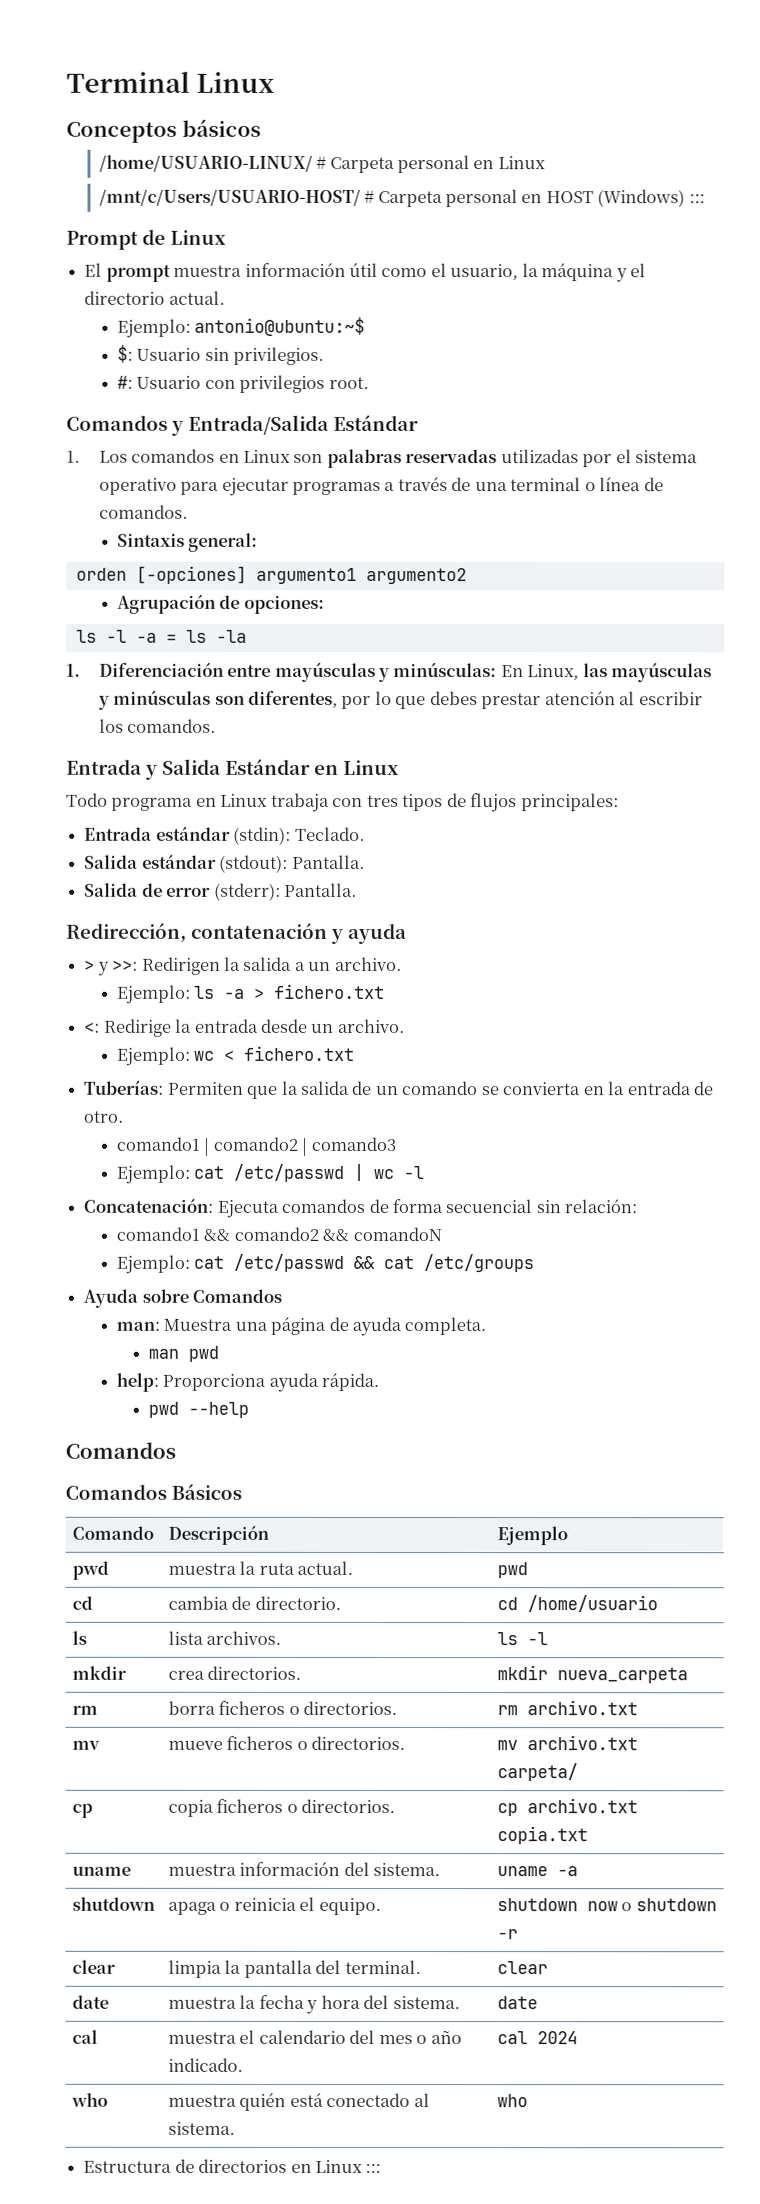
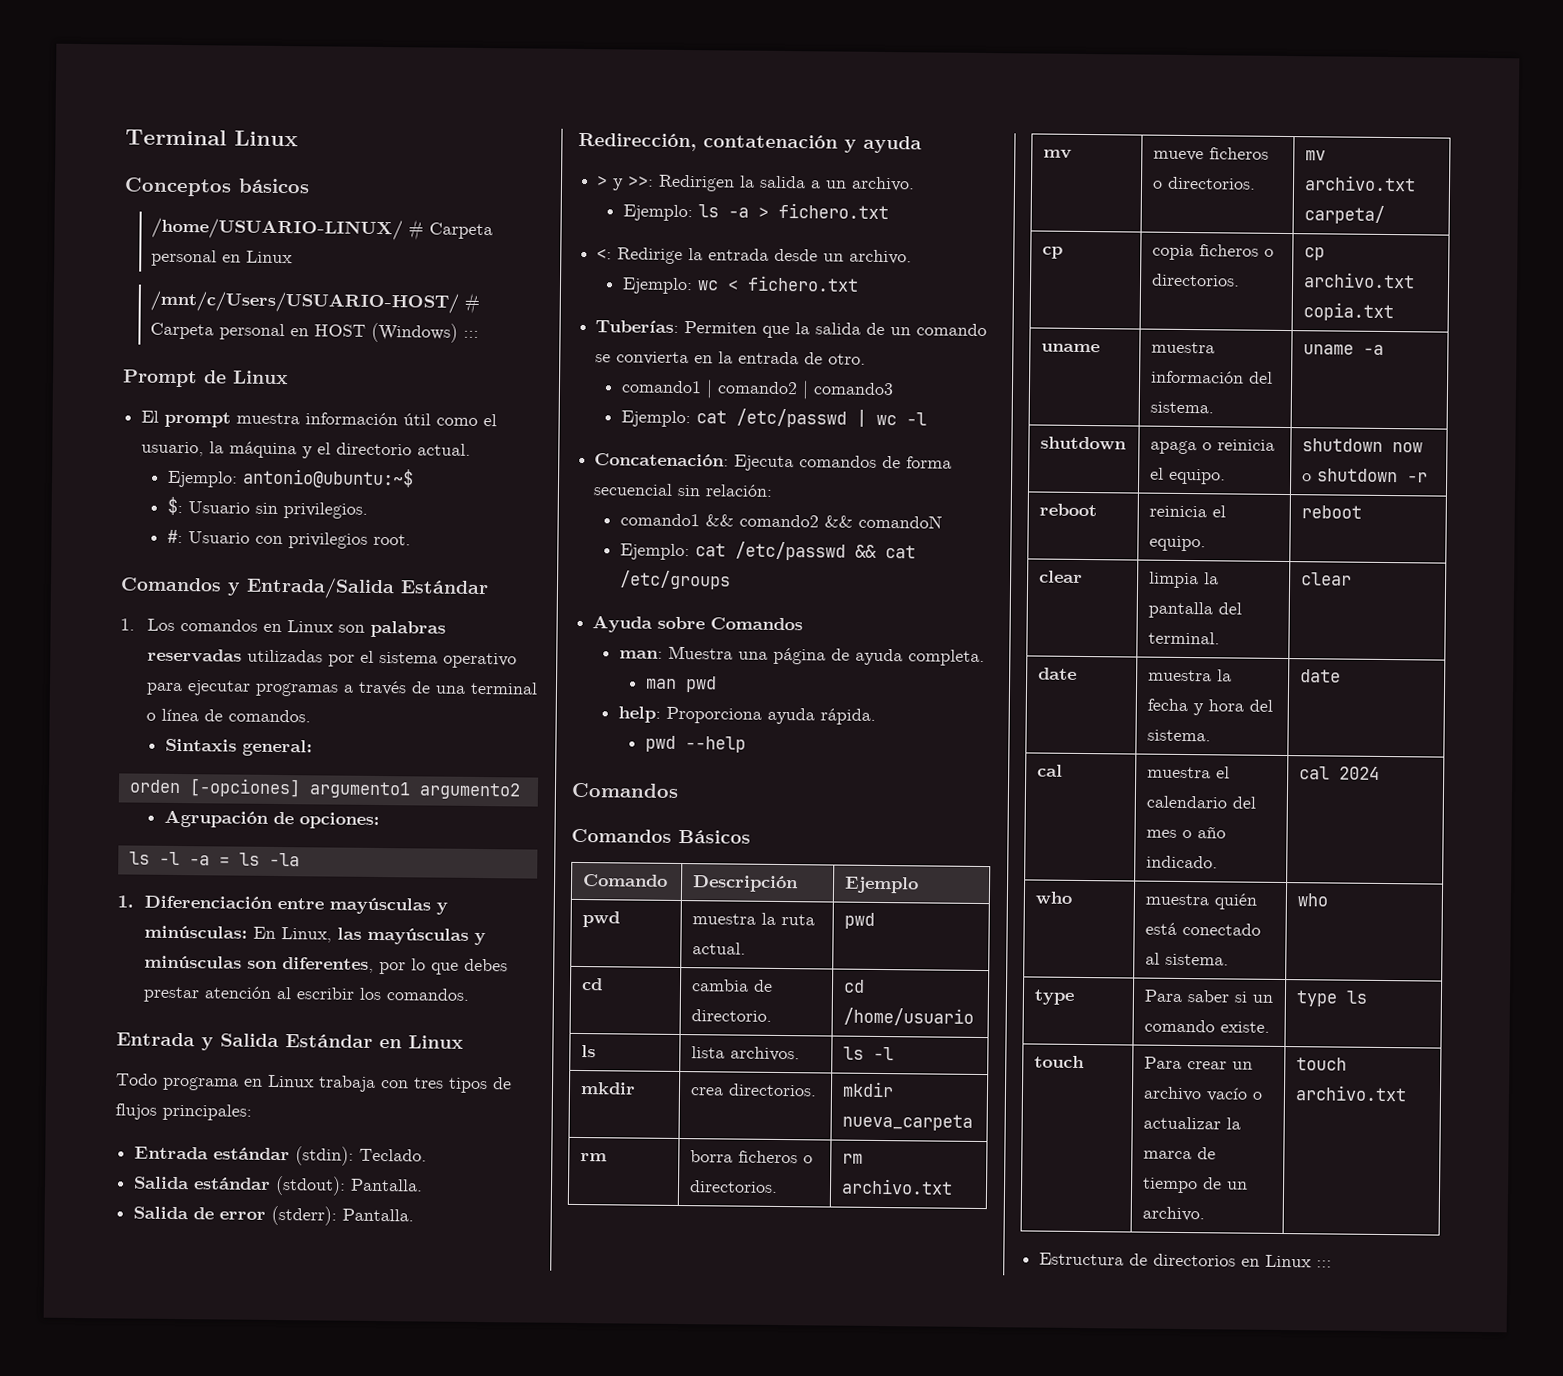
(518, 1934) none -> [1039,503,1098,517] [1149,505,1227,518] [1149,535,1207,552] [1301,505,1363,519] // reboot | reinicia el equipo. | reboot
(528, 2101) none -> [1034,989,1076,1005] [1144,989,1274,1003] [1144,1019,1271,1033] [1296,990,1369,1007] [1034,1055,1086,1069] [1144,1056,1254,1070] [1143,1086,1264,1102] [1143,1116,1242,1130] [1143,1147,1217,1160] [1142,1177,1249,1194] [1142,1206,1206,1222] [1296,1057,1348,1071] [1295,1085,1408,1102] // type | Para saber si un comando existe. | type ls // touch | Para crear un archivo vacío o actualizar la marca de tiempo de un archivo. | touch archivo.txt

